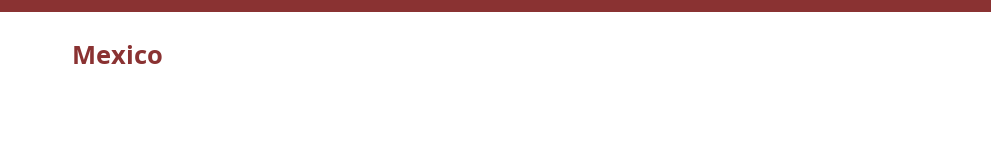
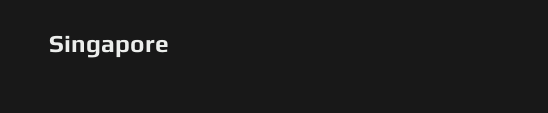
[72,45,163,64] Mexico -> [49,35,169,58] Singapore

